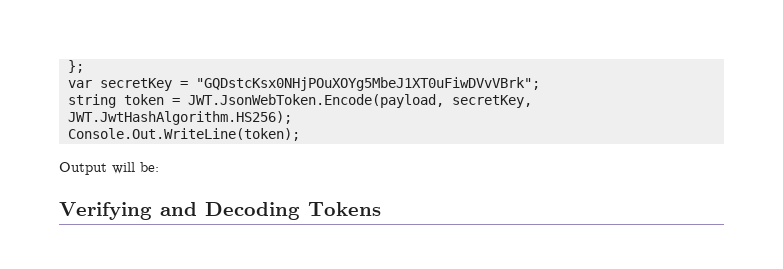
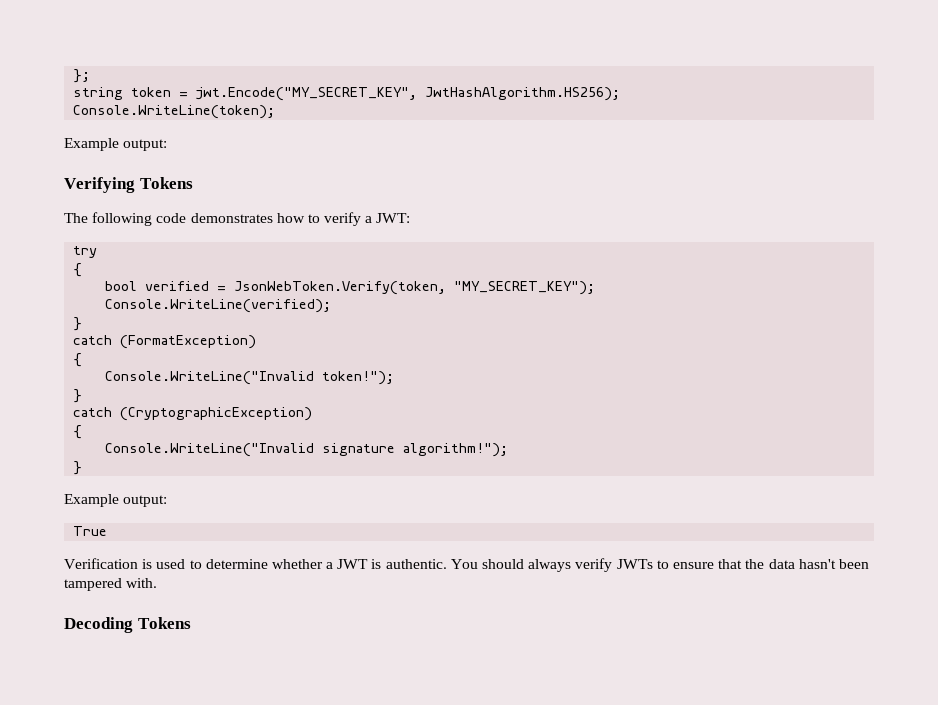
[67,77,540,91] // var secretKey = "GQDstcKsx0NHjPOuXOYg5MbeJ1XT0uFiwDVvVBrk"; -> (91, 76) none
[187,94,532,108] [67,111,292,125] [67,128,300,141] [59,162,159,175] [59,202,197,220] JWT.JsonWebToken.Encode(payload, secretKey, JWT.JwtHashAlgorithm.HS256); // Console.Out.WriteLine(token); // Output will be: // Verifying and -> [196,87,621,101] [73,105,276,119] [64,138,168,151] [64,177,193,193] [64,212,411,226] [73,246,98,258] [73,263,83,277] [105,281,596,295] [105,299,332,313] [73,317,83,331] [73,335,257,349] [73,353,83,367] [105,371,395,385] [73,389,83,403] [73,407,313,421] [73,425,83,439] [105,443,509,457] [73,461,83,475] [64,494,168,507] [73,526,108,536] [64,558,869,572] [64,578,158,591] jwt.Encode("MY_SECRET_KEY", JwtHashAlgorithm.HS256); // Console.WriteLine(token); // Example output: // Verifying Tokens // The following code demonstrates how to verify a JWT: // try // { // bool verified = JsonWebToken.Verify(token, "MY_SECRET_KEY"); // Console.WriteLine(verified); // } // catch (FormatException) // { // Console.WriteLine("Invalid token!"); // } // catch (CryptographicException) // { // Console.WriteLine("Invalid signature algorithm!"); // } // Example output: // True // Verification is used to determine whether a JWT is authentic. You should always verify JWTs to ensure that the data hasn't been tampered with. //

